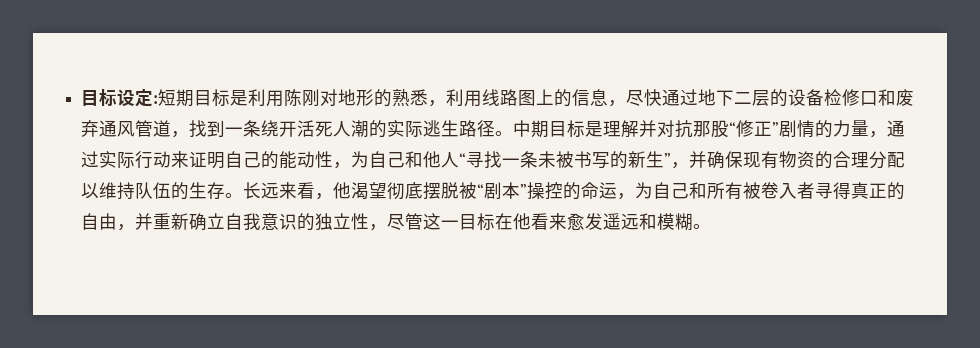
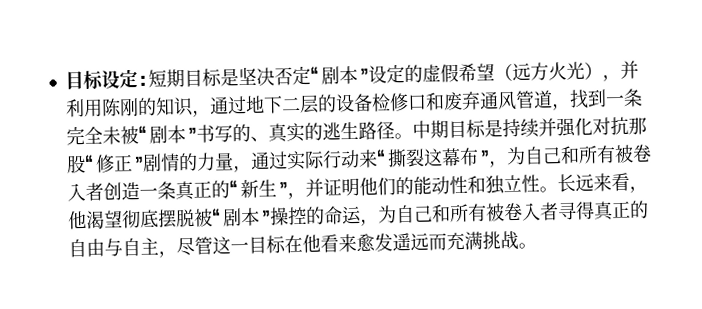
[248,89,663,107] 利用陈刚对地形的熟悉，利用线路图上的信息，尽快 -> [237,60,639,86] [64,96,211,118] 坚决否定“剧本”设定的虚假希望（远方火光），并利用陈刚的知识，
[261,120,424,138] 绕开活死人潮的实际 -> [65,122,323,146] 完全未被“剧本”书写的、真实的
[603,120,658,138] 理解并 -> [501,117,593,138] 持续并强化
[189,151,906,169] [81,182,226,200] 证明自己的能动性，为自己和他人“寻找一条未被书写的新生”，并确保现有物资的合理分配以维持队伍的生存 -> [375,144,652,168] [66,174,540,202] “撕裂这幕布”，为自己和所有被卷入者创造一条真正的“新生”，并证明他们的能动性和独立性
[117,213,370,231] ，并重新确立自我意识的独立性 -> [103,237,159,257] 与自主
[639,213,694,231] 和模糊 -> [427,230,519,251] 而充满挑战

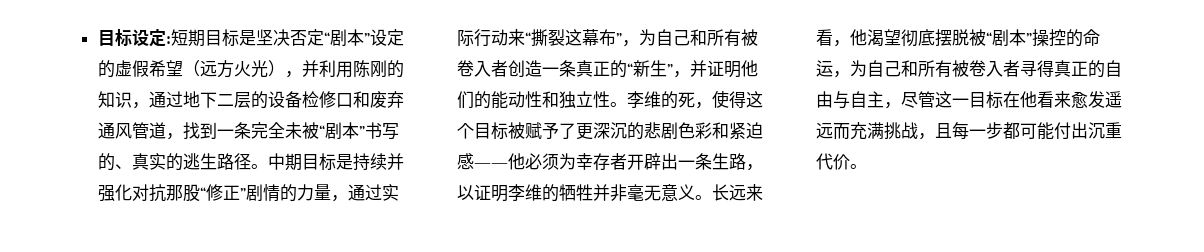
(558, 189) none -> [626,90,763,109] [456,122,763,140] [456,153,763,171] [456,184,712,202] 李维的死，使得这个目标被赋予了更深沉的悲剧色彩和紧迫感——他必须为幸存者开辟出一条生路，以证明李维的牺牲并非毫无意义。
(519, 240) none -> [917,122,1122,140] [815,153,850,170] ，且每一步都可能付出沉重代价

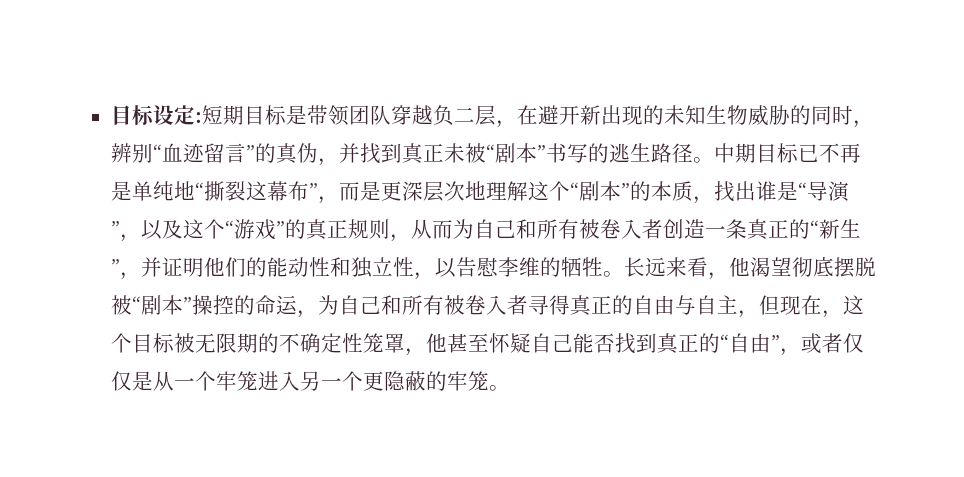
[255,29,404,46] [97,60,404,78] [97,91,404,109] [97,122,285,140] 坚决否定“剧本”设定的虚假希望（远方火光），并利用陈刚的知识，通过地下二层的设备检修口和废弃通风管道，找到一条完全 -> [306,105,874,128] [110,143,444,166] 带领团队穿越负二层，在避开新出现的未知生物威胁的同时，辨别“血迹留言”的真伪，并找到真正
[114,153,183,171] 、真实的 -> (609, 153) none
[335,153,404,171] [97,184,399,202] [456,29,525,47] 是持续并强化对抗那股“修正”剧情的力量，通过实际行动来 -> [797,143,861,163] [110,181,195,201] 已不再是单纯地
(639, 43) none -> [338,181,850,204] [110,219,453,242] 而是更深层次地理解这个“剧本”的本质，找出谁是“导演”，以及这个“游戏”的真正规则，从而
[609,90,763,109] [456,122,763,140] [456,153,763,171] [456,184,695,202] 。李维的死，使得这个目标被赋予了更深沉的悲剧色彩和紧迫感——他必须为幸存者开辟出一条生路，以证明李维的牺牲并非毫无意义 -> [413,257,603,280] ，以告慰李维的牺牲
[900,91,1122,109] [815,122,1122,140] [815,153,850,170] 尽管这一目标在他看来愈发遥远而充满挑战，且每一步都可能付出沉重代价 -> [758,295,864,318] [110,333,864,356] [110,371,489,391] 但现在，这个目标被无限期的不确定性笼罩，他甚至怀疑自己能否找到真正的“自由”，或者仅仅是从一个牢笼进入另一个更隐蔽的牢笼

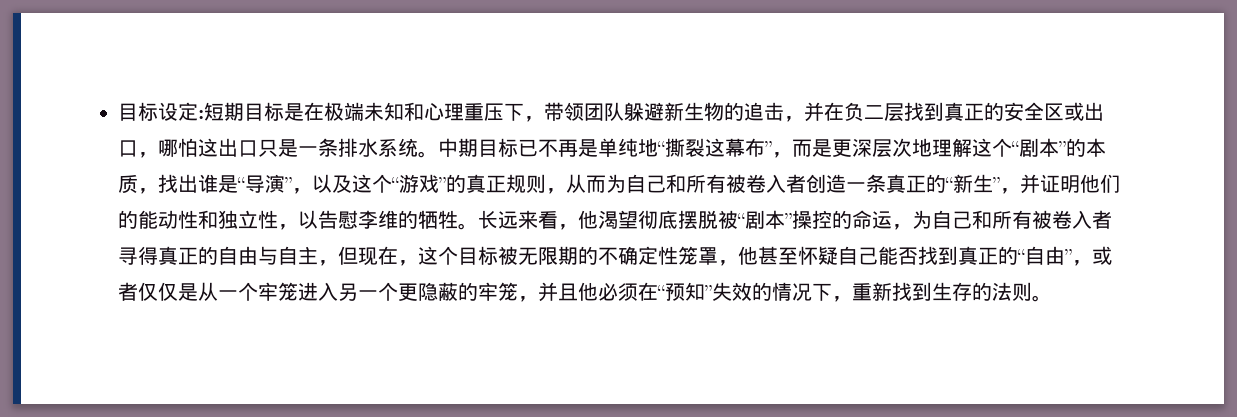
[306,105,874,128] [110,143,693,166] 带领团队穿越负二层，在避开新出现的未知生物威胁的同时，辨别“血迹留言”的真伪，并找到真正未被“剧本”书写的逃生路径 -> [304,102,1104,122] [118,138,418,158] 在极端未知和心理重压下，带领团队躲避新生物的追击，并在负二层找到真正的安全区或出口，哪怕这出口只是一条排水系统
(489, 381) none -> [518,282,1032,302] ，并且他必须在“预知”失效的情况下，重新找到生存的法则

